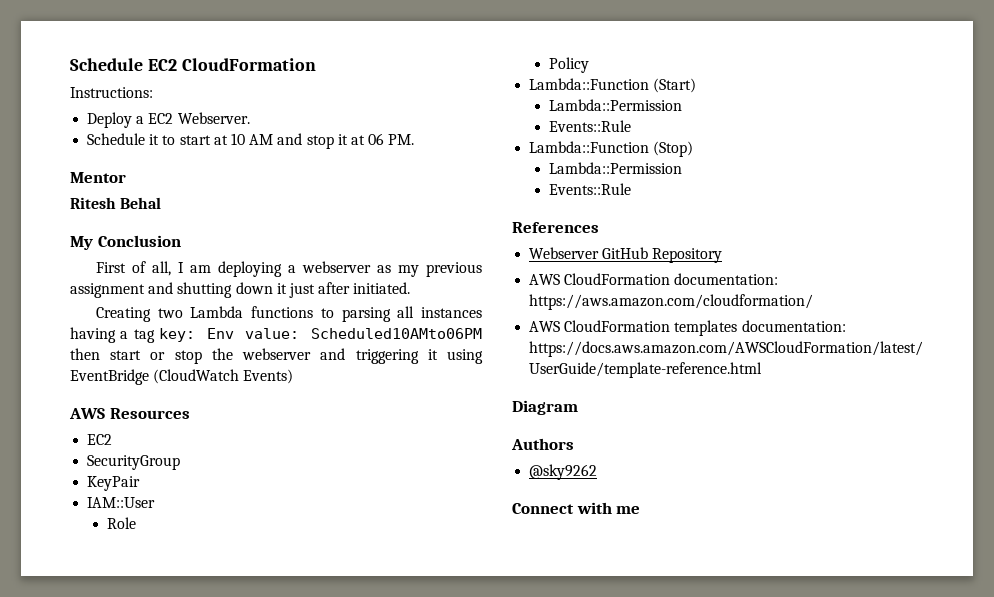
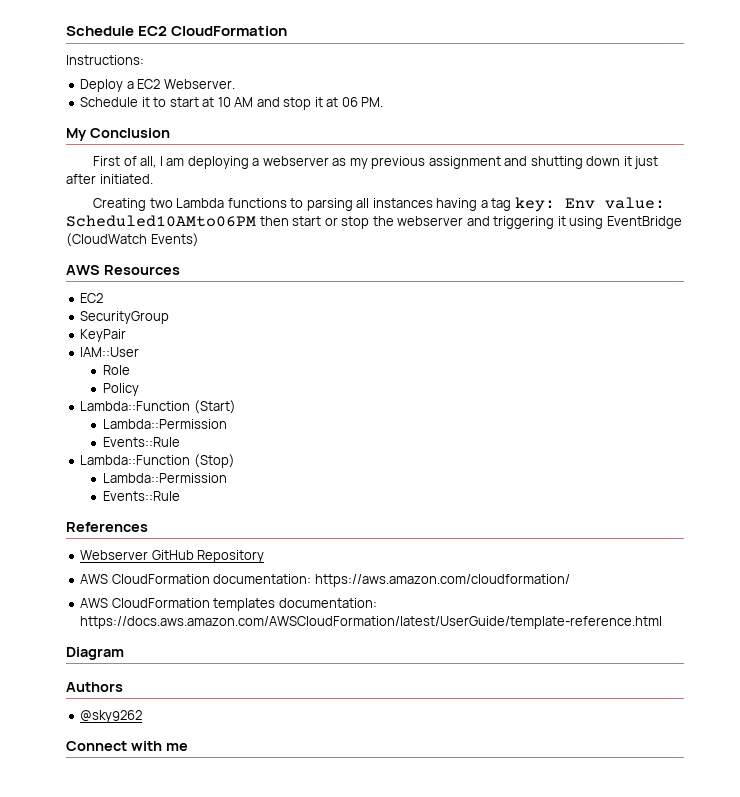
[70,172,126,183] [70,197,162,209] // Mentor // Ritesh Behal -> (384, 102) none

